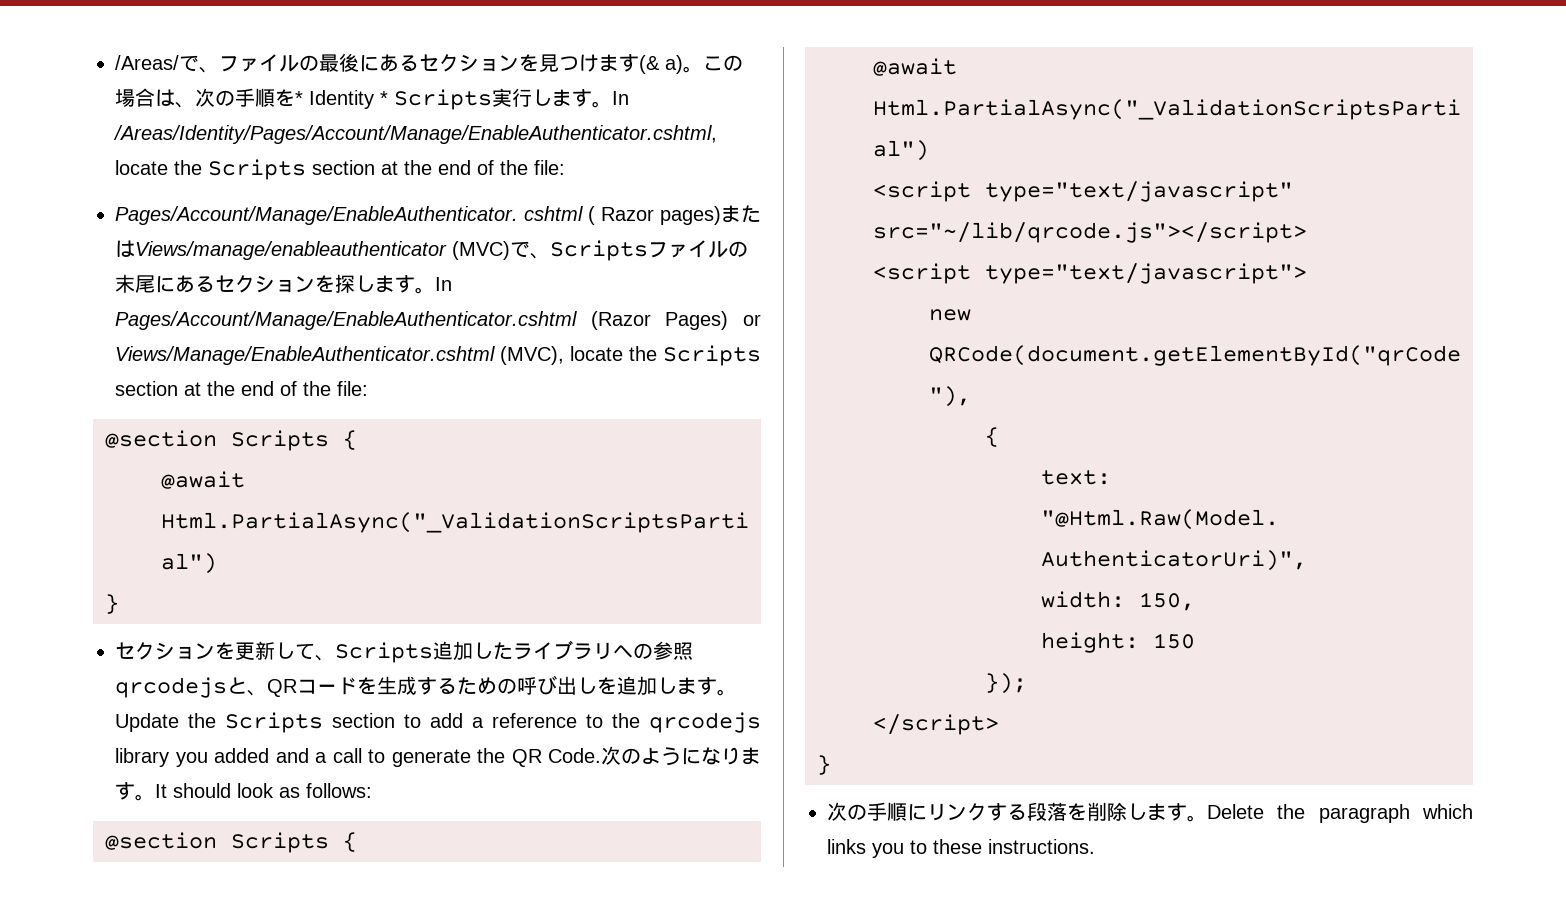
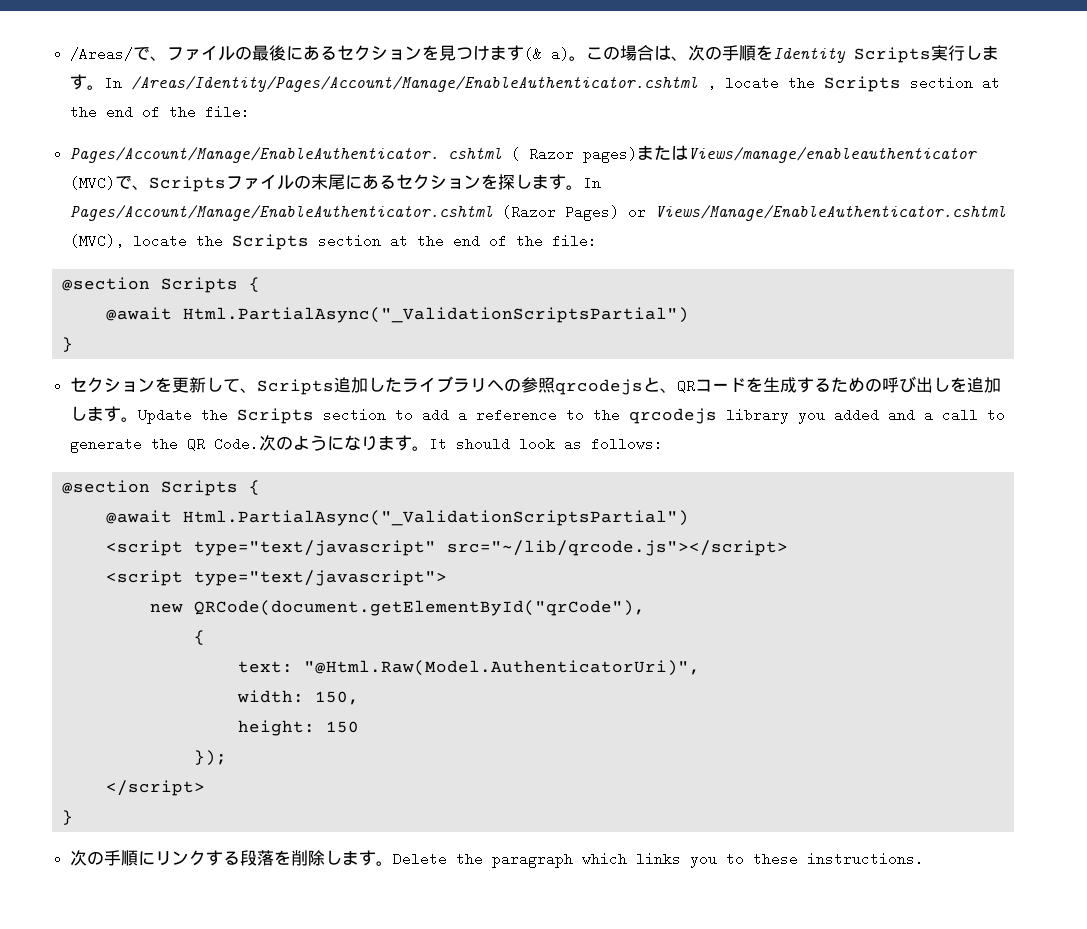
[295,90,388,109] * Identity * -> [773,47,847,63] Identity
[113,125,717,144] /Areas/Identity/Pages/Account/Manage/EnableAuthenticator.cshtml, -> [131,76,717,92] /Areas/Identity/Pages/Account/Manage/EnableAuthenticator.cshtml ,

